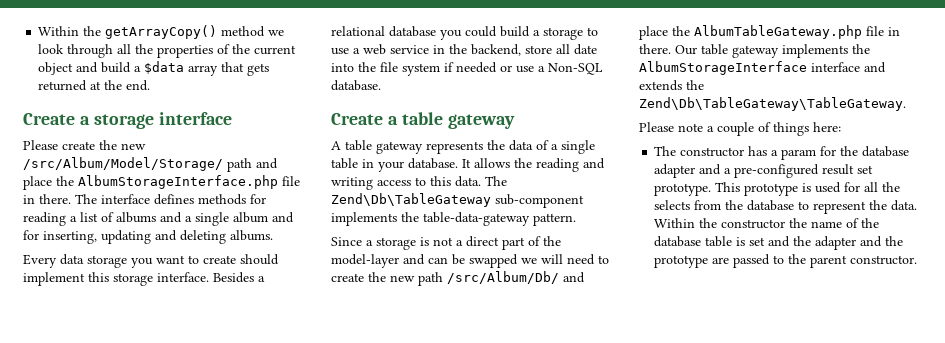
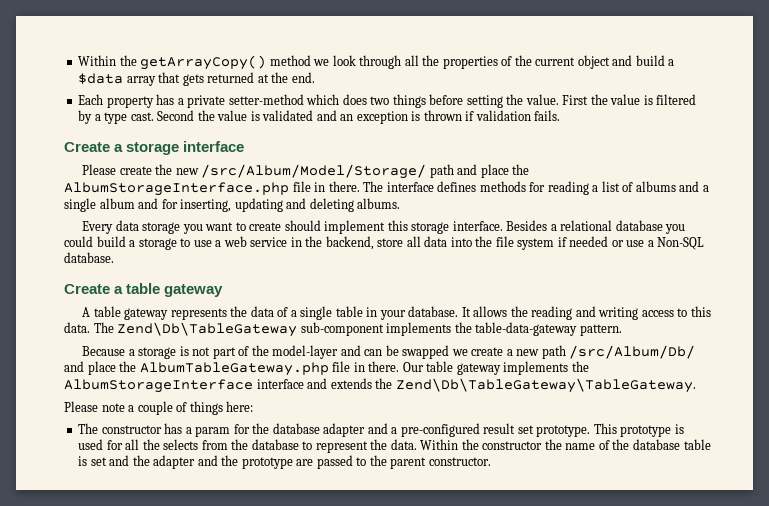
(151, 85) none -> [78,94,697,108] [78,110,561,124] // Each property has a private setter-method which does two things before setting the value. First the value is filtered by a type cast. Second the value is validated and an exception is thrown if validation fails.
[574,44,597,55] date -> [424,236,448,247] data
[331,237,362,246] Since -> [82,346,126,356] Because
[456,236,499,247] a direct -> (211, 351) none
[541,254,609,265] [331,272,386,282] will need to create the -> [471,347,513,356] create a

